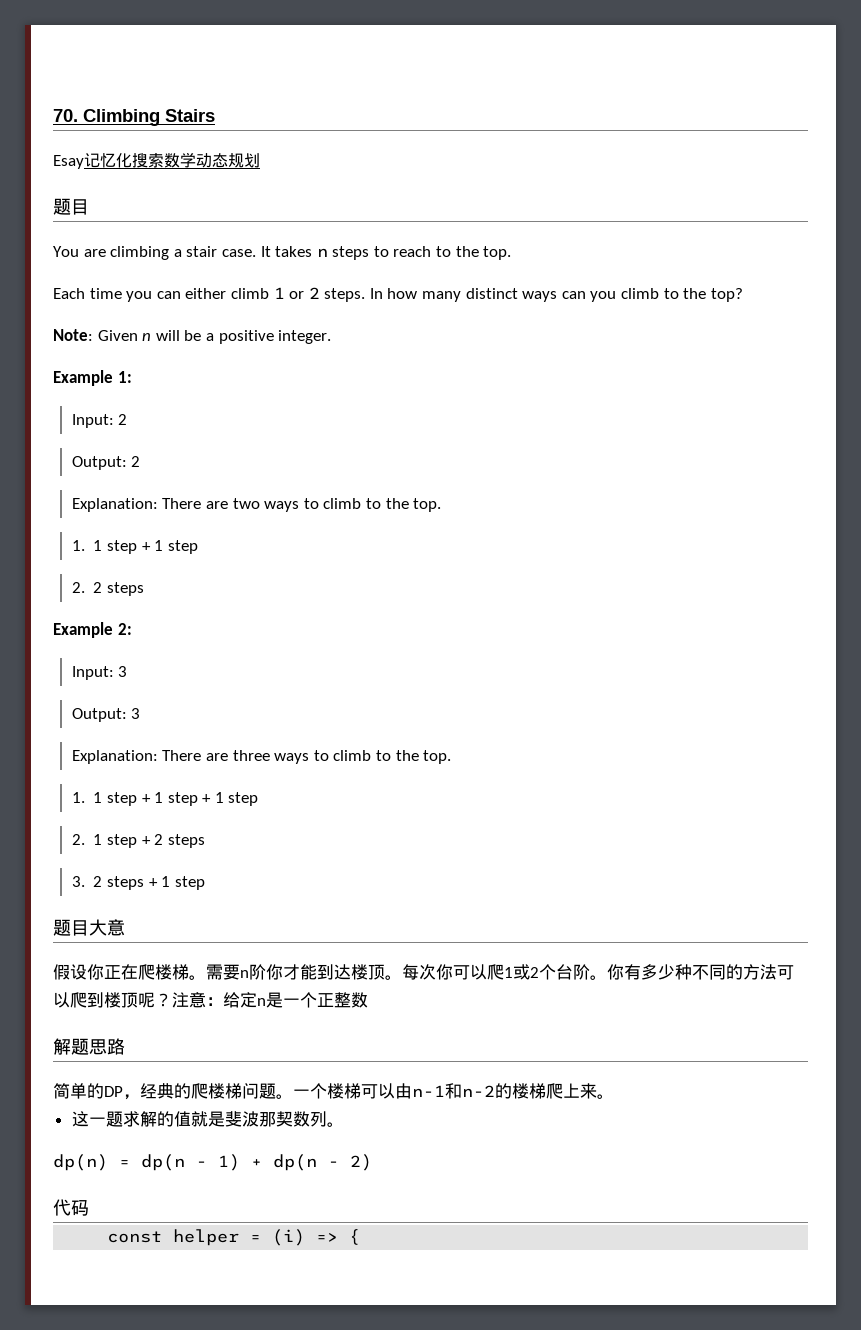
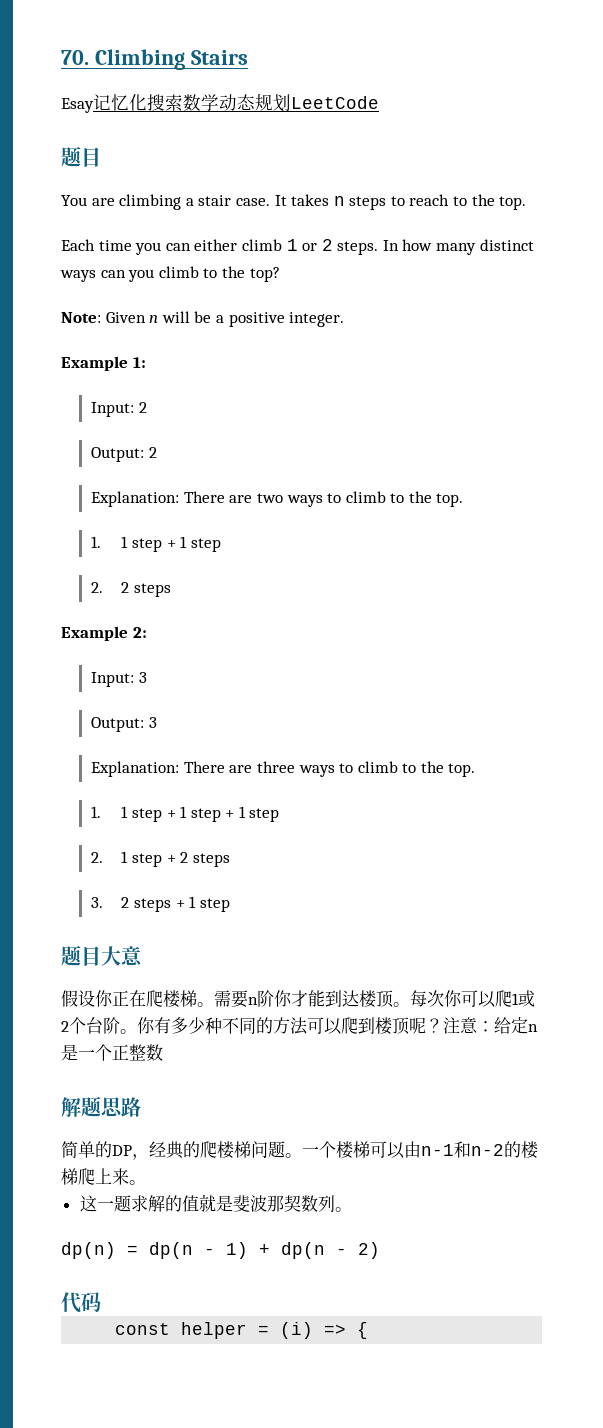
(260, 160) none -> [291,96,379,109] LeetCode

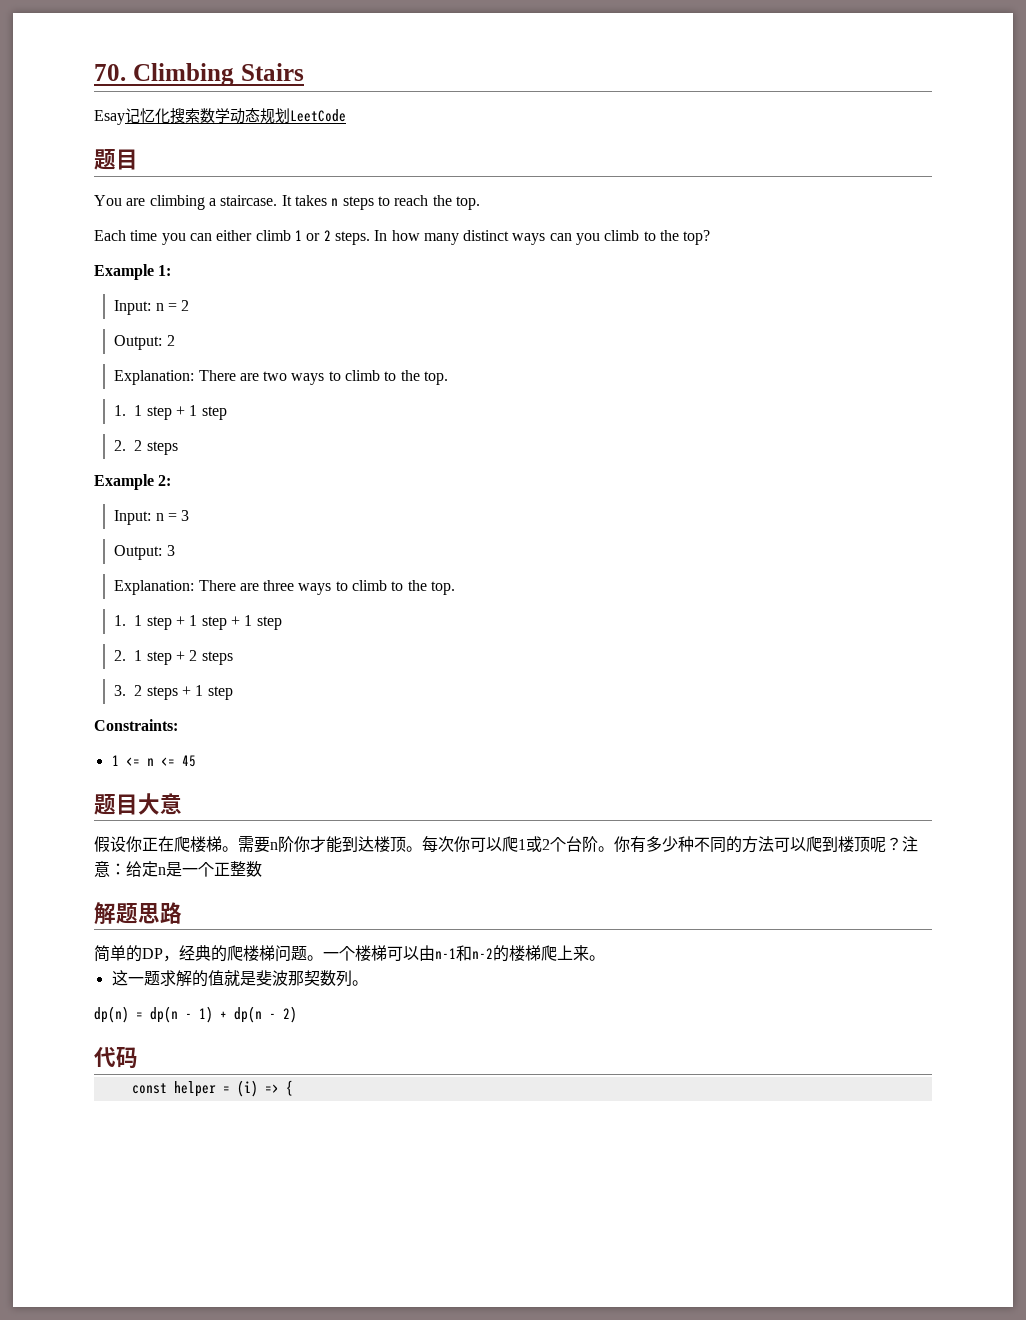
[198,195,270,206] stair case. -> [220,195,278,206] staircase.
[453,196,468,206] to -> (429, 200) none
[61,311,345,327] // Note: Given n will be a positive integer. -> (711, 237) none
(135, 409) none -> [155,303,177,311] n =
(135, 679) none -> [155,513,177,521] n =
(230, 905) none -> [94,719,178,731] [111,755,196,767] // Constraints: // 1 <= n <= 45

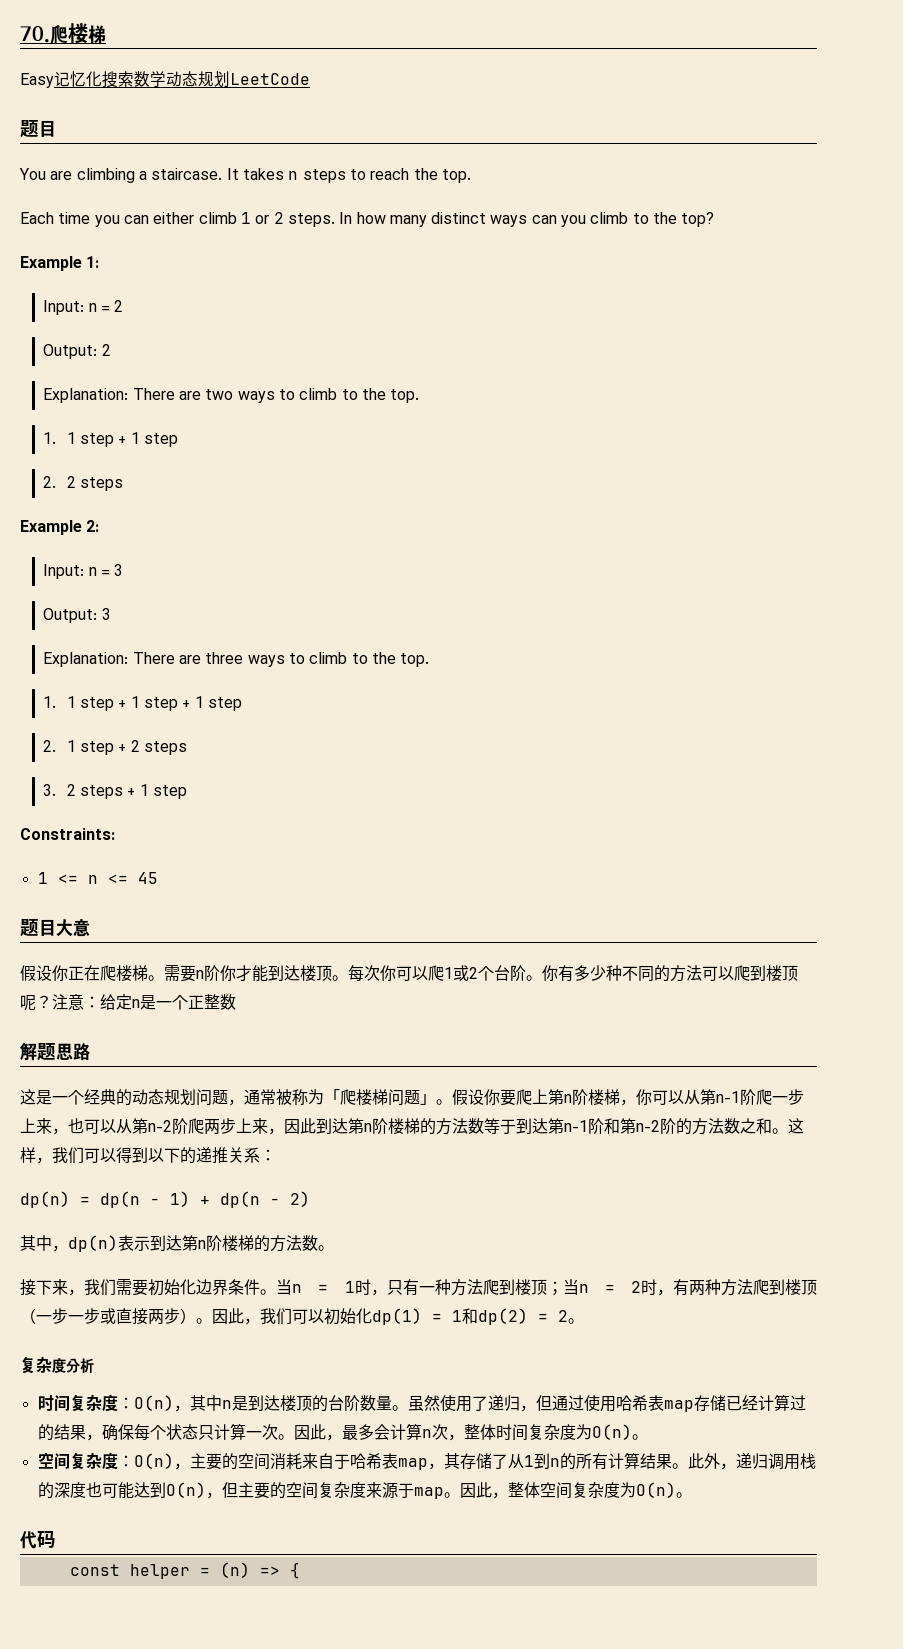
[132,63,304,86] [94,110,125,125] Climbing Stairs // Esay -> [50,23,106,44] [20,73,54,88] 爬楼梯 // Easy
[94,945,605,962] [111,970,368,987] 简单的DP，经典的爬楼梯问题。一个楼梯可以由n-1和n-2的楼梯爬上来。 // 这一题求解的值就是斐波那契数列。 -> [20,1089,804,1106] [20,1118,804,1135] [20,1147,276,1164] 这是一个经典的动态规划问题，通常被称为「爬楼梯问题」。假设你要爬上第n阶楼梯，你可以从第n-1阶爬一步上来，也可以从第n-2阶爬两步上来，因此到达第n阶楼梯的方法数等于到达第n-1阶和第n-2阶的方法数之和。这样，我们可以得到以下的递推关系：
(297, 1014) none -> [20,1235,334,1252] [20,1279,817,1296] [20,1308,584,1325] [20,1356,94,1374] [37,1394,806,1412] [37,1423,648,1441] [37,1452,816,1470] [37,1482,692,1499] // 其中，dp(n)表示到达第n阶楼梯的方法数。 // 接下来，我们需要初始化边界条件。当n = 1时，只有一种方法爬到楼顶；当n = 2时，有两种方法爬到楼顶（一步一步或直接两步）。因此，我们可以初始化dp(1) = 1和dp(2) = 2。 // 复杂度分析 // 时间复杂度：O(n)，其中n是到达楼顶的台阶数量。虽然使用了递归，但通过使用哈希表map存储已经计算过的结果，确保每个状态只计算一次。因此，最多会计算n次，整体时间复杂度为O(n)。 // 空间复杂度：O(n)，主要的空间消耗来自于哈希表map，其存储了从1到n的所有计算结果。此外，递归调用栈的深度也可能达到O(n)，但主要的空间复杂度来源于map。因此，整体空间复杂度为O(n)。
[236,1080,258,1097] (i) -> [219,1562,250,1578] (n)

